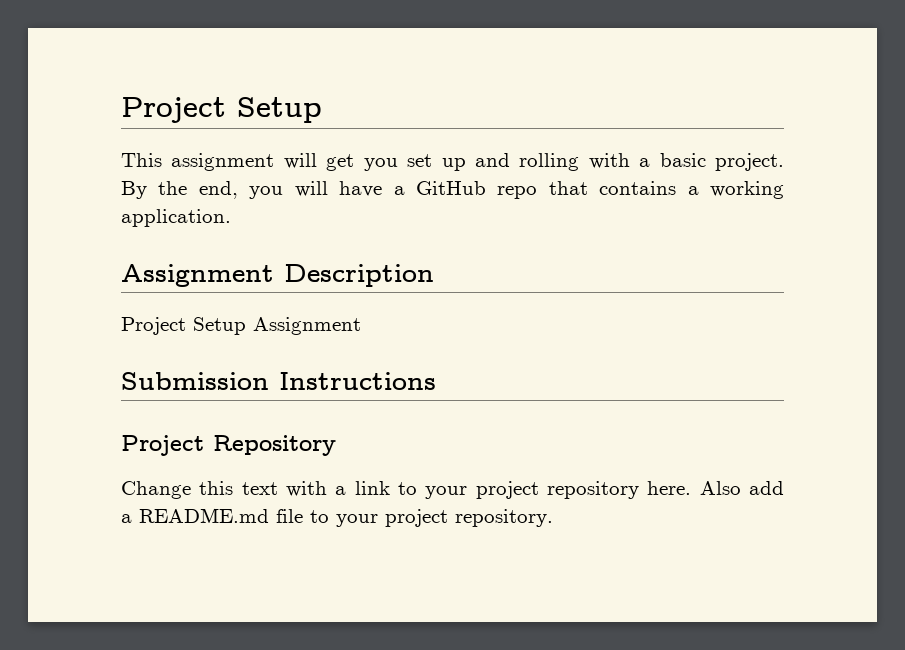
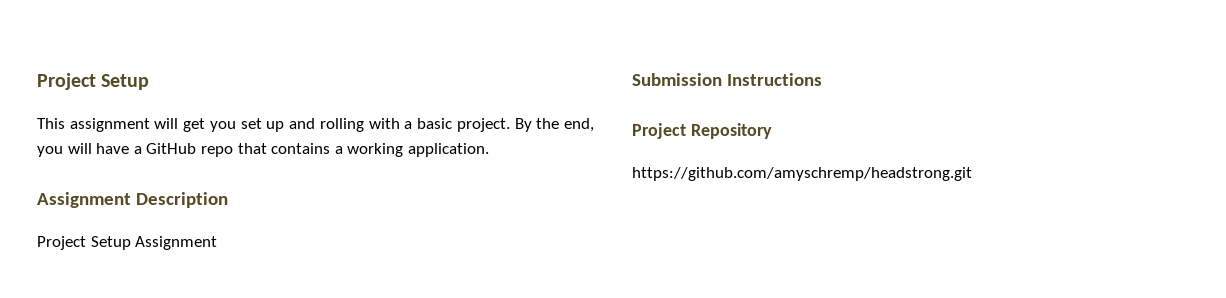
[121,481,785,499] [121,508,553,527] Change this text with a link to your project repository here. Also add a README.md file to your project repository. -> [632,167,972,181] https://github.com/amyschremp/headstrong.git

